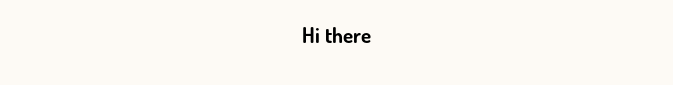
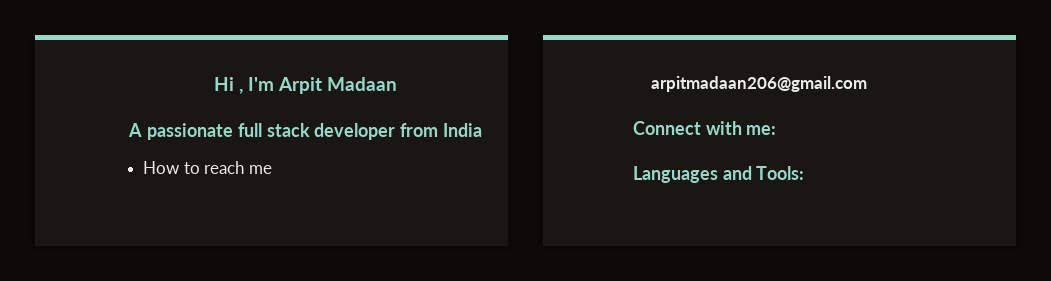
[325,27,372,43] there -> [238,77,398,94] [128,123,482,140] [143,161,272,174] [651,76,868,92] [633,121,777,135] [633,166,805,183] , I'm Arpit Madaan // A passionate full stack developer from India // How to reach me arpitmadaan206@gmail.com // Connect with me: // Languages and Tools:

